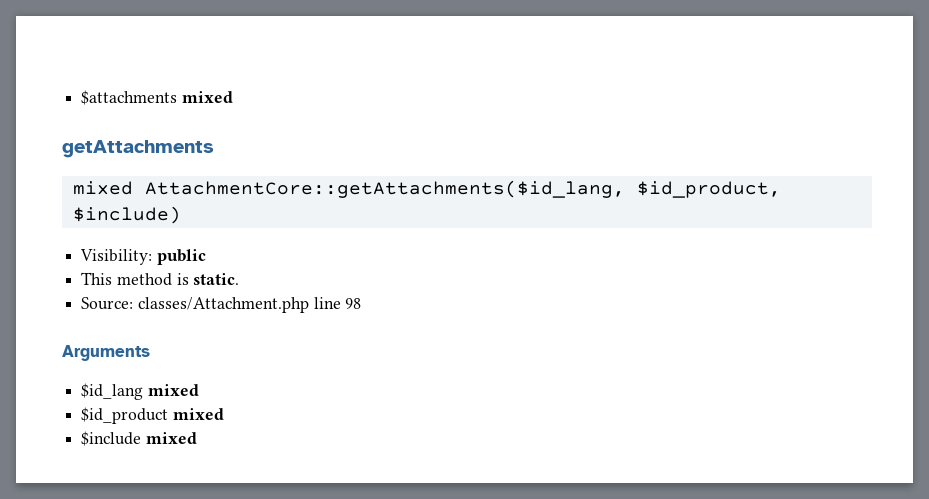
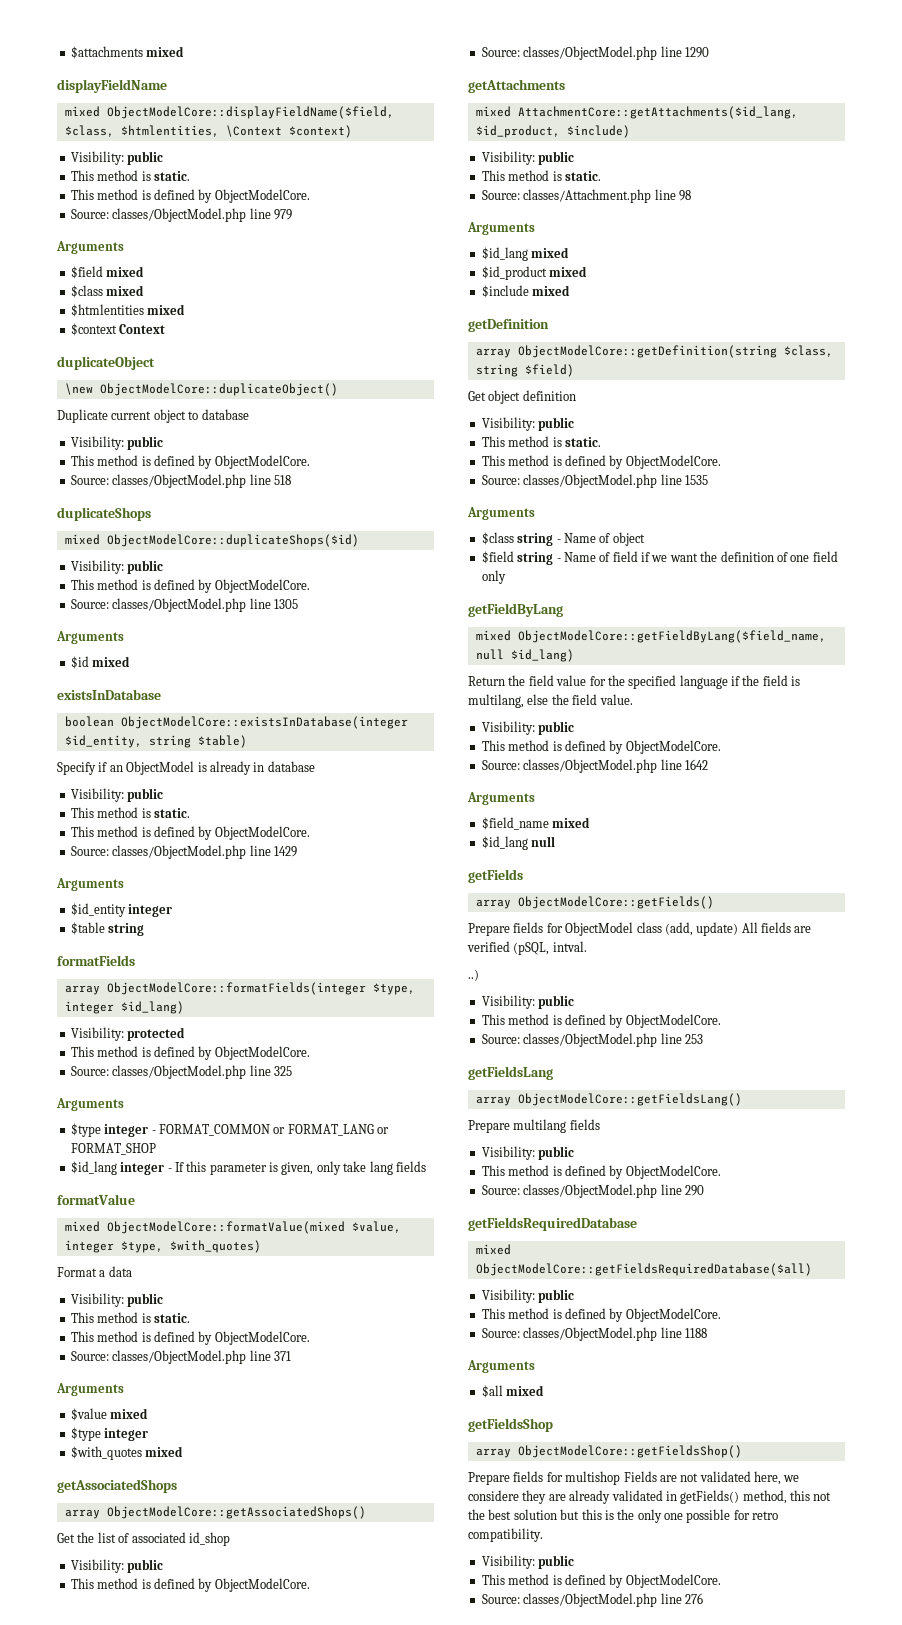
(233, 97) none -> [57,79,167,93] [64,106,394,119] [64,125,352,138] [70,151,164,165] [70,170,190,181] [70,189,310,203] [70,208,292,222] [56,241,124,254] [70,266,145,279] [70,285,145,298] [70,304,186,317] [70,323,166,336] [57,356,155,370] [64,383,338,396] [57,409,249,423] [70,436,164,450] [70,455,310,469] [70,474,291,488] [57,507,151,521] [64,534,359,547] [70,560,164,574] [70,579,310,593] [70,598,298,612] [56,631,124,644] [70,656,131,669] [57,689,161,700] [64,716,408,729] [64,735,247,748] [57,761,315,775] [70,788,164,802] [70,807,190,818] [70,826,310,840] [70,845,297,859] [56,878,124,891] [70,903,173,917] [70,922,145,936] [57,955,135,966] [64,982,415,995] [64,1001,184,1014] [70,1027,186,1041] [70,1046,310,1060] [70,1065,292,1079] [56,1098,124,1111] [70,1123,389,1137] [70,1143,156,1155] [70,1161,426,1175] [57,1194,135,1205] [64,1221,401,1234] [64,1240,261,1253] [57,1266,132,1277] [70,1293,164,1307] [70,1312,190,1323] [70,1331,310,1345] [70,1350,291,1364] [56,1383,124,1396] [70,1408,149,1421] [70,1427,149,1441] [70,1446,184,1460] [57,1479,177,1493] [64,1506,366,1519] [57,1532,230,1546] [70,1559,164,1573] [70,1578,310,1592] [481,46,709,60] // displayFieldName // mixed ObjectModelCore::displayFieldName($field, $class, $htmlentities, \Context $context) // Visibility: public // This method is static. // This method is defined by ObjectModelCore. // Source: classes/ObjectModel.php line 979 // Arguments // $field mixed // $class mixed // $htmlentities mixed // $context Context // duplicateObject // \new ObjectModelCore::duplicateObject() // Duplicate current object to database // Visibility: public // This method is defined by ObjectModelCore. // Source: classes/ObjectModel.php line 518 // duplicateShops // mixed ObjectModelCore::duplicateShops($id) // Visibility: public // This method is defined by ObjectModelCore. // Source: classes/ObjectModel.php line 1305 // Arguments // $id mixed // existsInDatabase // boolean ObjectModelCore::existsInDatabase(integer $id_entity, string $table) // Specify if an ObjectModel is already in database // Visibility: public // This method is static. // This method is defined by ObjectModelCore. // Source: classes/ObjectModel.php line 1429 // Arguments // $id_entity integer // $table string // formatFields // array ObjectModelCore::formatFields(integer $type, integer $id_lang) // Visibility: protected // This method is defined by ObjectModelCore. // Source: classes/ObjectModel.php line 325 // Arguments // $type integer - FORMAT_COMMON or FORMAT_LANG or FORMAT_SHOP // $id_lang integer - If this parameter is given, only take lang fields // formatValue // mixed ObjectModelCore::formatValue(mixed $value, integer $type, $with_quotes) // Format a data // Visibility: public // This method is static. // This method is defined by ObjectModelCore. // Source: classes/ObjectModel.php line 371 // Arguments // $value mixed // $type integer // $with_quotes mixed // getAssociatedShops // array ObjectModelCore::getAssociatedShops() // Get the list of associated id_shop // Visibility: public // This method is defined by ObjectModelCore. // Source: classes/ObjectModel.php line 1290
(197, 438) none -> [468,319,549,332] [475,345,833,358] [475,364,574,377] [468,390,576,404] [481,417,575,431] [481,436,601,447] [481,455,721,469] [481,474,708,488] [467,507,535,520] [481,532,645,546] [481,551,838,565] [481,570,506,584] [468,603,563,617] [475,630,826,643] [475,649,574,662] [468,675,801,689] [468,694,633,708] [481,721,575,735] [481,740,721,754] [481,759,708,773] [467,792,535,805] [481,817,591,830] [481,836,556,850] [468,869,523,883] [475,896,714,909] [468,922,812,936] [467,941,587,955] [468,969,479,981] [481,995,575,1009] [481,1014,721,1028] [481,1033,703,1047] [468,1066,553,1080] [475,1093,742,1106] [468,1119,600,1133] [481,1146,575,1160] [481,1165,721,1179] [481,1184,704,1198] [468,1217,637,1231] [475,1244,511,1255] [475,1263,812,1276] [481,1289,575,1303] [481,1308,721,1322] [481,1327,707,1341] [467,1360,535,1373] [481,1385,545,1398] [468,1418,553,1432] [475,1445,742,1458] [468,1471,800,1485] [468,1490,832,1504] [468,1509,779,1523] [468,1528,543,1542] [481,1555,575,1569] [481,1574,721,1588] [481,1593,703,1607] // getDefinition // array ObjectModelCore::getDefinition(string $class, string $field) // Get object definition // Visibility: public // This method is static. // This method is defined by ObjectModelCore. // Source: classes/ObjectModel.php line 1535 // Arguments // $class string - Name of object // $field string - Name of field if we want the definition of one field only // getFieldByLang // mixed ObjectModelCore::getFieldByLang($field_name, null $id_lang) // Return the field value for the specified language if the field is multilang, else the field value. // Visibility: public // This method is defined by ObjectModelCore. // Source: classes/ObjectModel.php line 1642 // Arguments // $field_name mixed // $id_lang null // getFields // array ObjectModelCore::getFields() // Prepare fields for ObjectModel class (add, update) All fields are verified (pSQL, intval. // ..) // Visibility: public // This method is defined by ObjectModelCore. // Source: classes/ObjectModel.php line 253 // getFieldsLang // array ObjectModelCore::getFieldsLang() // Prepare multilang fields // Visibility: public // This method is defined by ObjectModelCore. // Source: classes/ObjectModel.php line 290 // getFieldsRequiredDatabase // mixed ObjectModelCore::getFieldsRequiredDatabase($all) // Visibility: public // This method is defined by ObjectModelCore. // Source: classes/ObjectModel.php line 1188 // Arguments // $all mixed // getFieldsShop // array ObjectModelCore::getFieldsShop() // Prepare fields for multishop Fields are not validated here, we considere they are already validated in getFields() method, this not the best solution but this is the only one possible for retro compatibility. // Visibility: public // This method is defined by ObjectModelCore. // Source: classes/ObjectModel.php line 276

